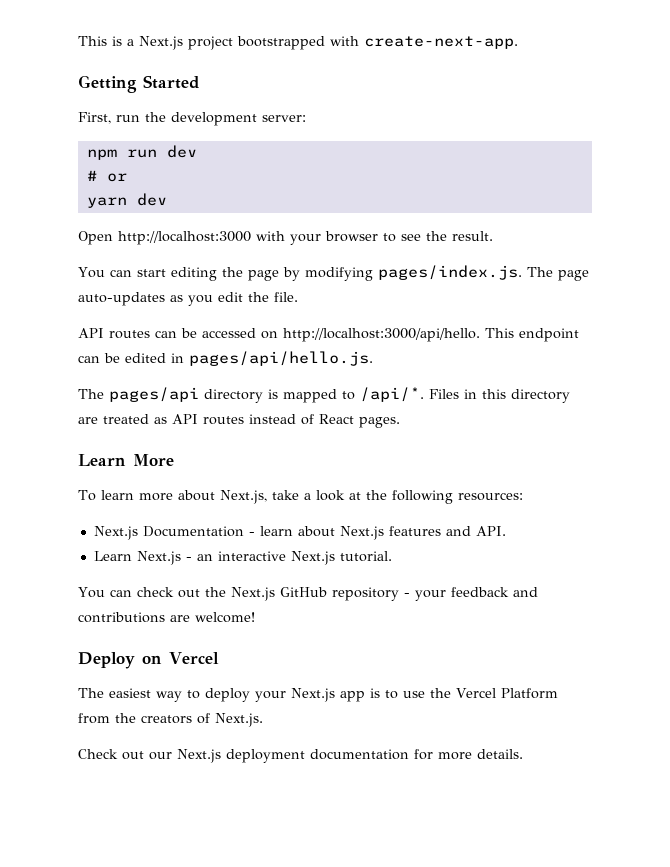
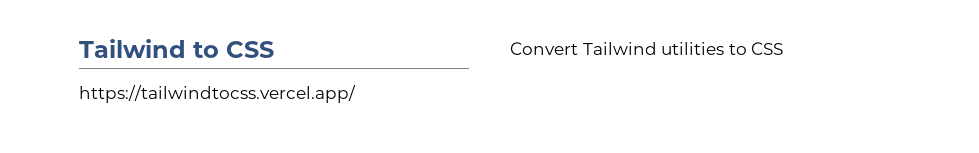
[78,36,518,50] [78,75,200,93] [78,112,306,126] [86,145,197,160] [86,170,127,182] [86,193,167,208] [78,231,493,245] [78,265,589,281] [78,292,298,306] [78,328,579,342] [78,351,373,366] [78,387,570,403] [78,414,400,428] [78,454,174,466] [78,490,523,504] [93,526,506,540] [93,551,392,565] [78,587,538,601] [78,612,255,623] [78,652,219,669] [78,688,558,702] [78,713,263,727] [78,749,523,763] This is a Next.js project bootstrapped with create-next-app. // Getting Started // First, run the development server: // npm run dev // # or // yarn dev // Open http://localhost:3000 with your browser to see the result. // You can start editing the page by modifying pages/index.js. The page auto-updates as you edit the file. // API routes can be accessed on http://localhost:3000/api/hello. This endpoint can be edited in pages/api/hello.js. // The pages/api directory is mapped to /api/*. Files in this directory are treated as API routes instead of React pages. // Learn More // To learn more about Next.js, take a look at the following resources: // Next.js Documentation - learn about Next.js features and API. // Learn Next.js - an interactive Next.js tutorial. // You can check out the Next.js GitHub repository - your feedback and contributions are welcome! // Deploy on Vercel // The easiest way to deploy your Next.js app is to use the Vercel Platform from the creators of Next.js. // Check out our Next.js deployment documentation for more details. -> [79,39,274,58] [79,85,356,103] [510,42,784,55] Tailwind to CSS // https://tailwindtocss.vercel.app/ // Convert Tailwind utilities to CSS

